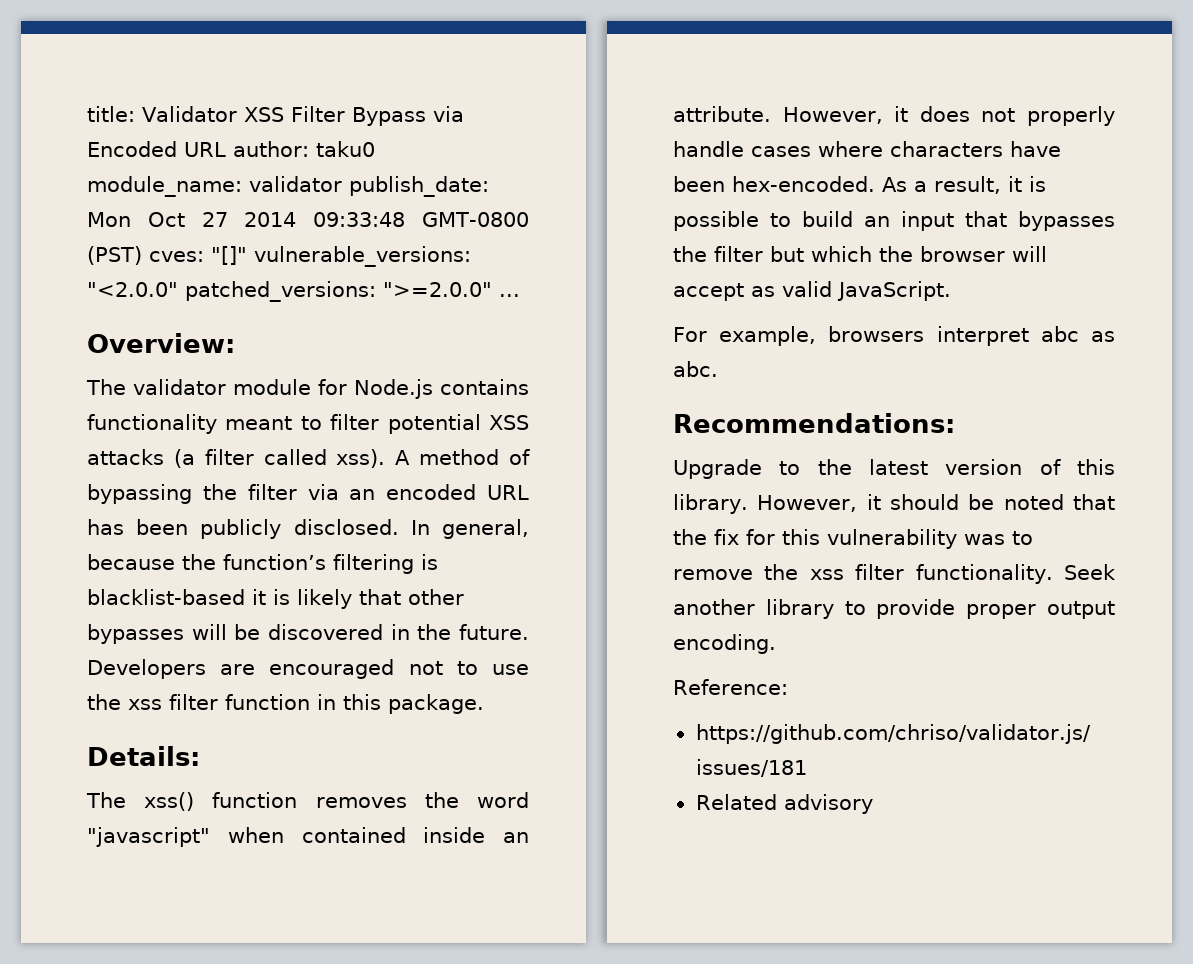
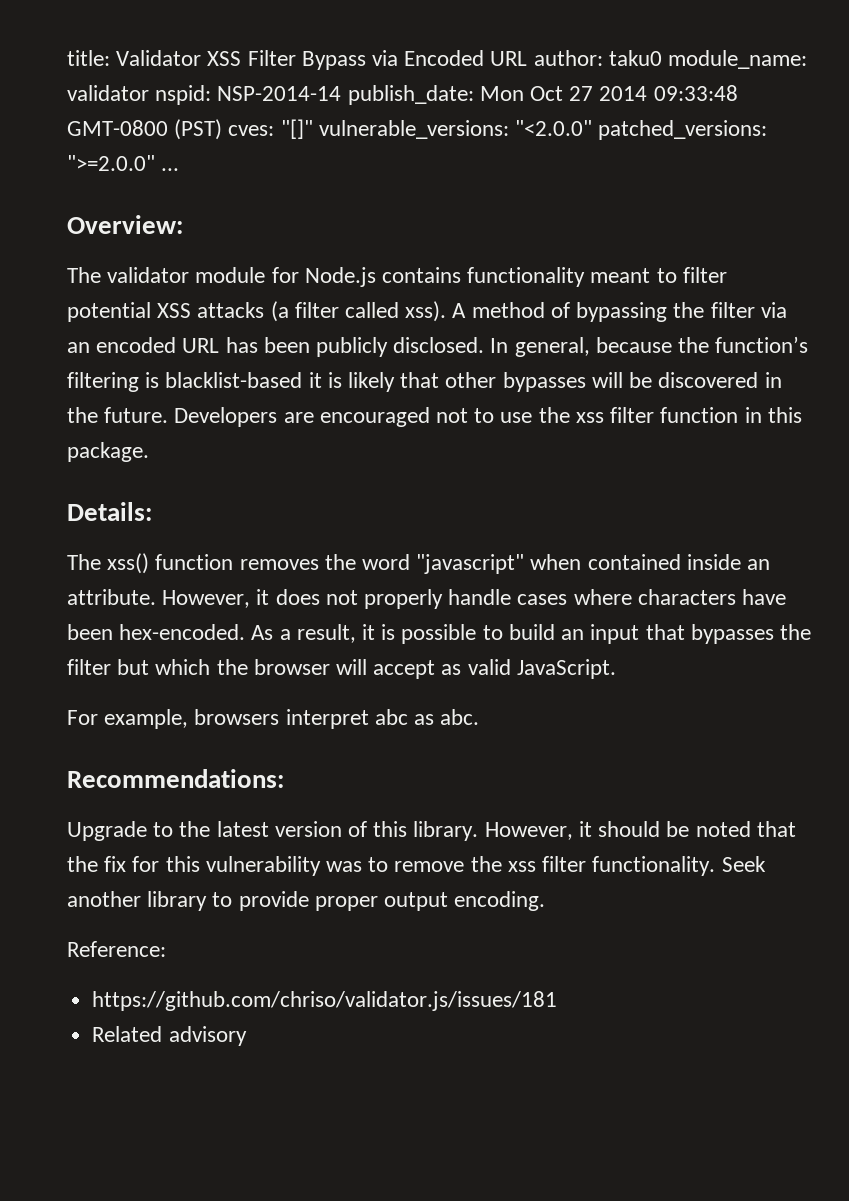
(342, 184) none -> [155,85,342,105] nspid: NSP-2014-14

